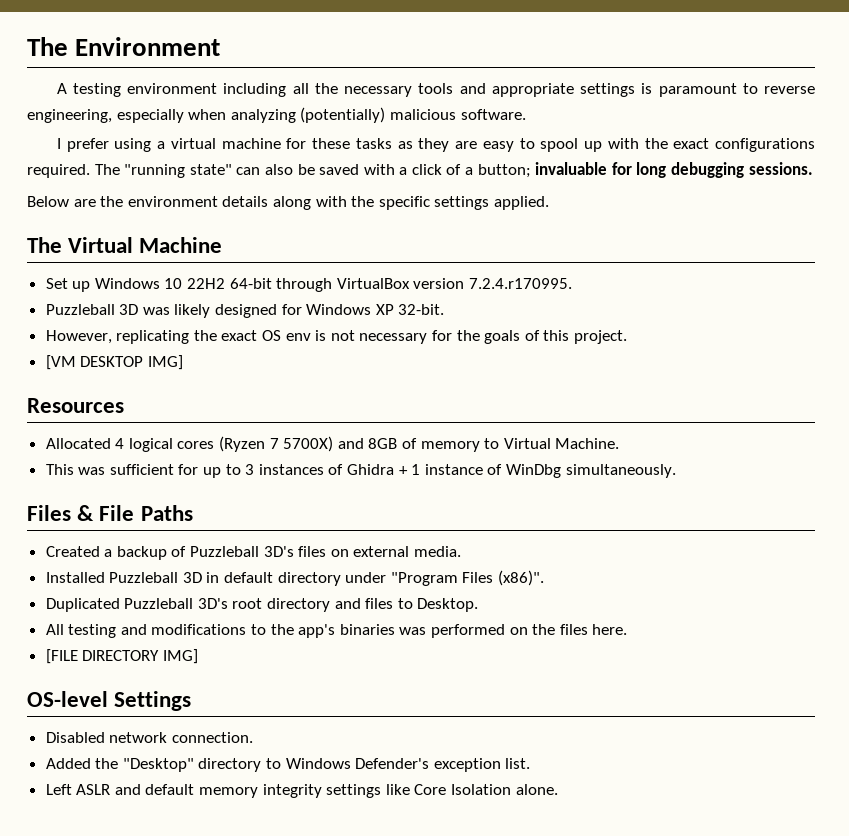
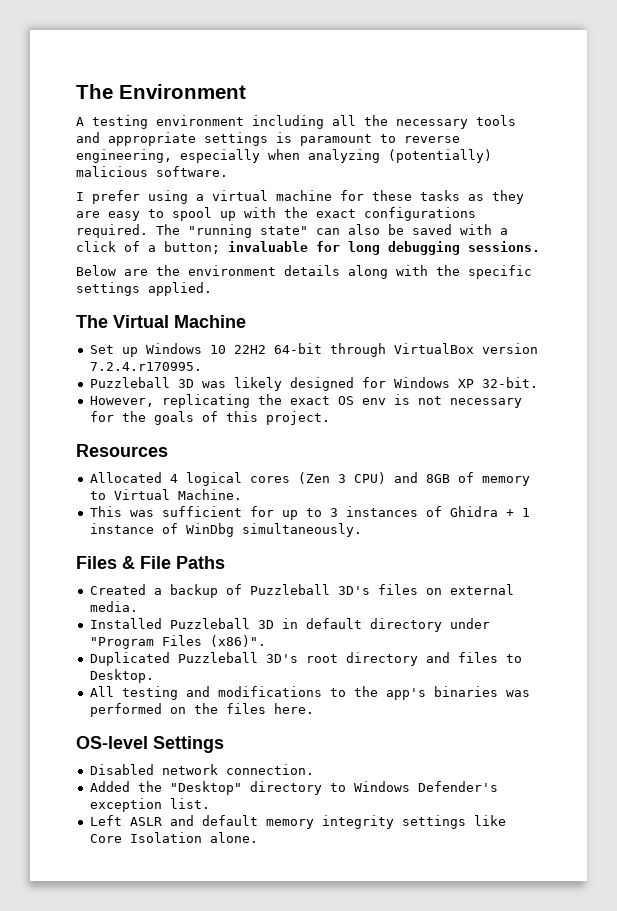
[45,355,183,370] // [VM DESKTOP IMG] -> (330, 418) none
[219,436,334,452] (Ryzen 7 5700X) -> [297,472,386,484] (Zen 3 CPU)
[45,649,198,664] // [FILE DIRECTORY IMG] -> (314, 708) none

